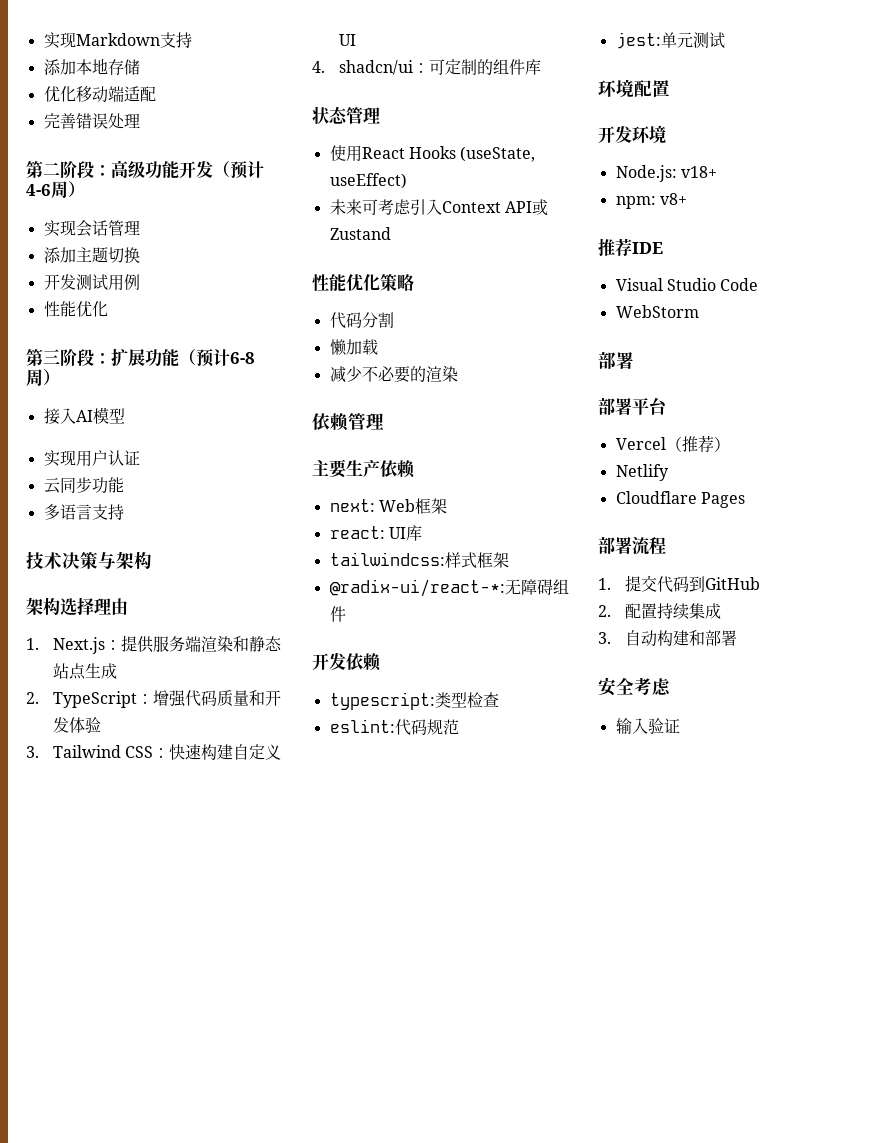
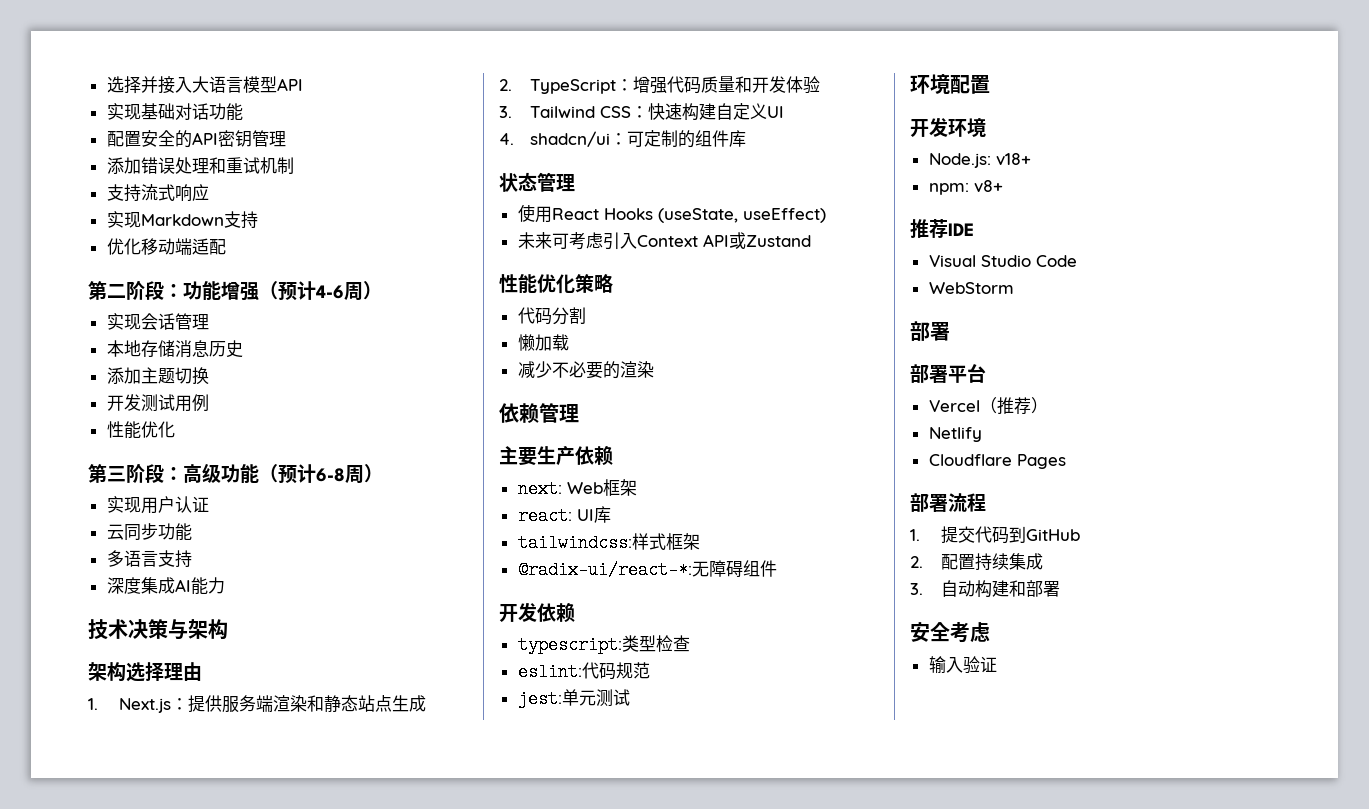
(43, 40) none -> [106,76,303,94] [106,103,243,121] [106,130,286,148] [106,157,294,174] [106,184,209,202] 选择并接入大语言模型API // 实现基础对话功能 // 配置安全的API密钥管理 // 添加错误处理和重试机制 // 支持流式响应 //
[43,58,140,75] // 添加本地存储 -> (258, 220) none
[43,113,140,129] // 完善错误处理 -> (226, 247) none
[111,160,213,179] 高级功能开发 -> [183,281,259,301] 功能增强
(140, 227) none -> [106,340,243,358] // 本地存储消息历史
[111,348,145,366] 扩展 -> [183,463,221,483] 高级
[43,407,125,425] // 接入AI模型 -> (383, 473) none
(124, 512) none -> [106,577,225,595] // 深度集成AI能力

